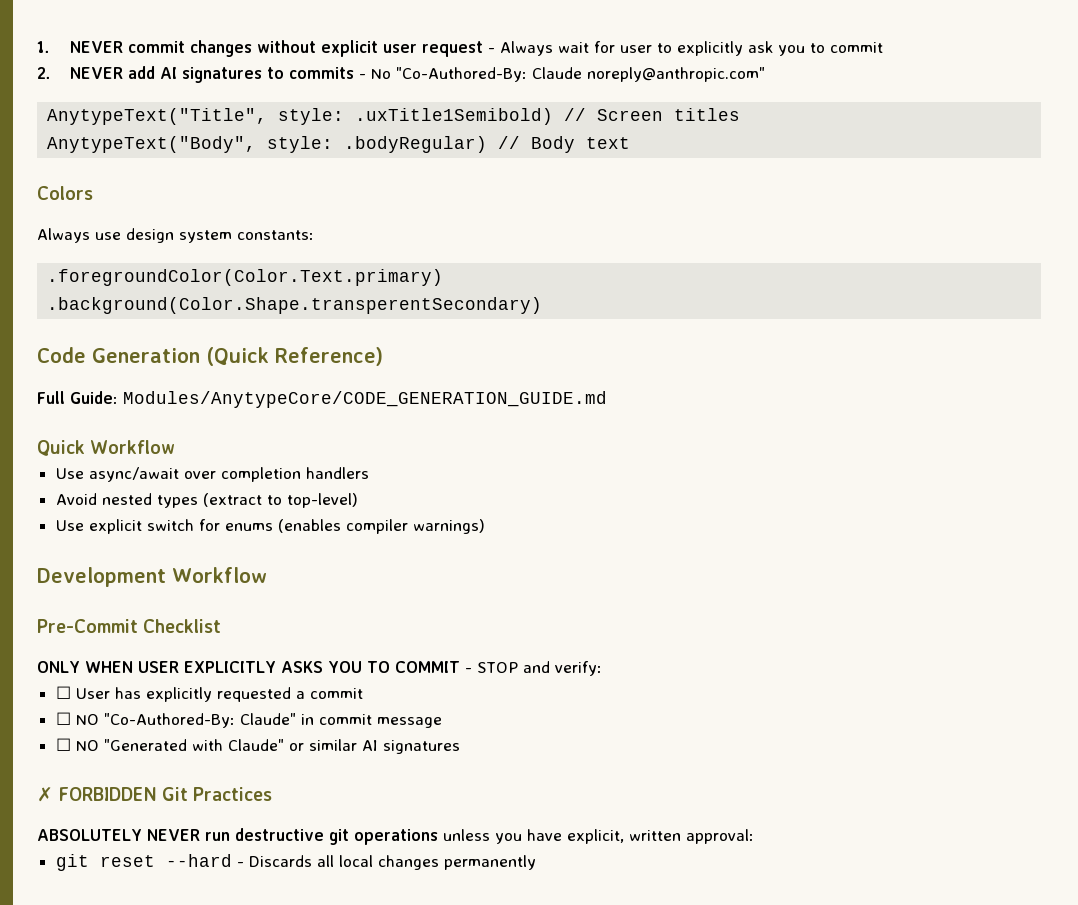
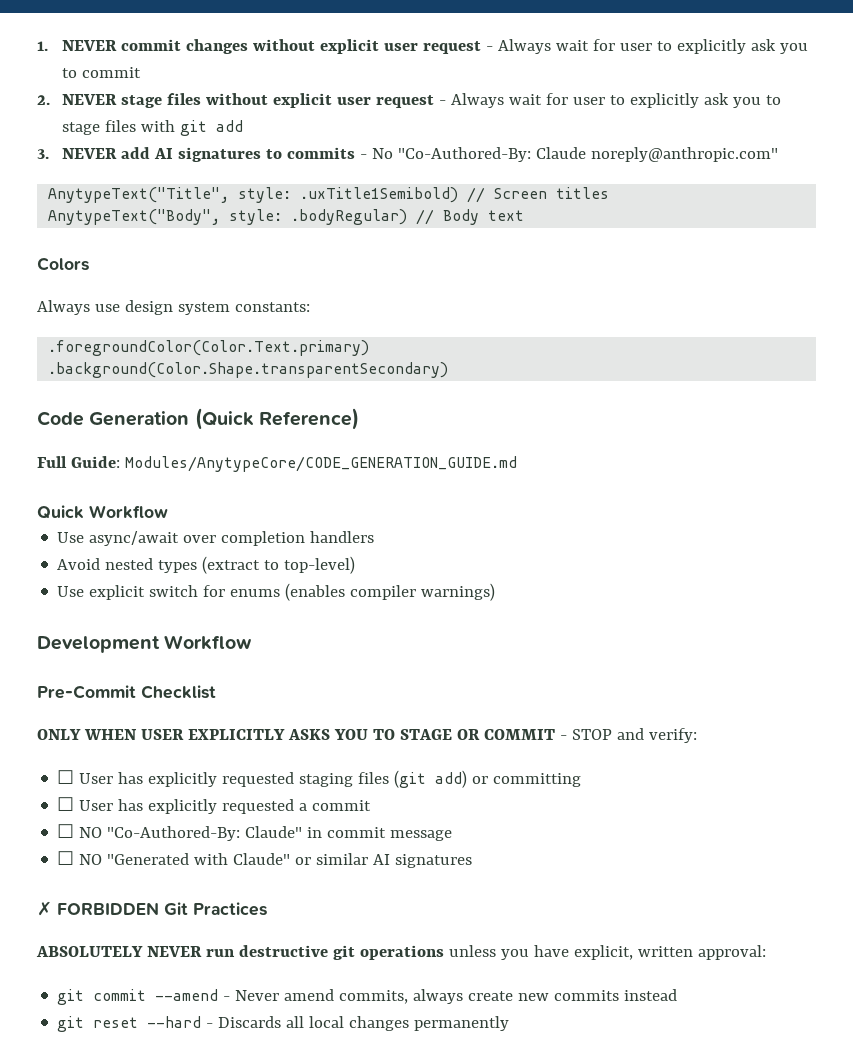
(124, 73) none -> [121,93,782,108] [62,120,244,136] [37,148,118,159] stage files without explicit user request - Always wait for user to explicitly ask you to stage files with git add // 3. NEVER
[47,297,543,314] .background(Color.Shape.transperentSecondary) -> [48,362,449,378] .background(Color.Shape.transparentSecondary)
(390, 667) none -> [399,729,480,740] STAGE OR
(602, 668) none -> [57,770,582,788] // ☐ User has explicitly requested staging files (git add) or committing
(754, 836) none -> [57,989,678,1005] // git commit --amend - Never amend commits, always create new commits instead

